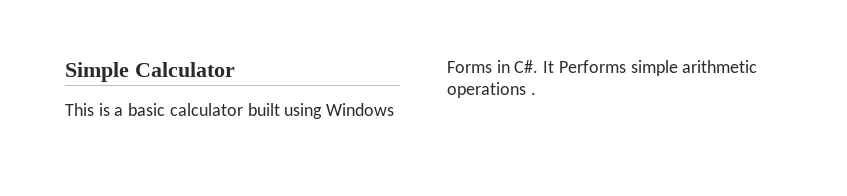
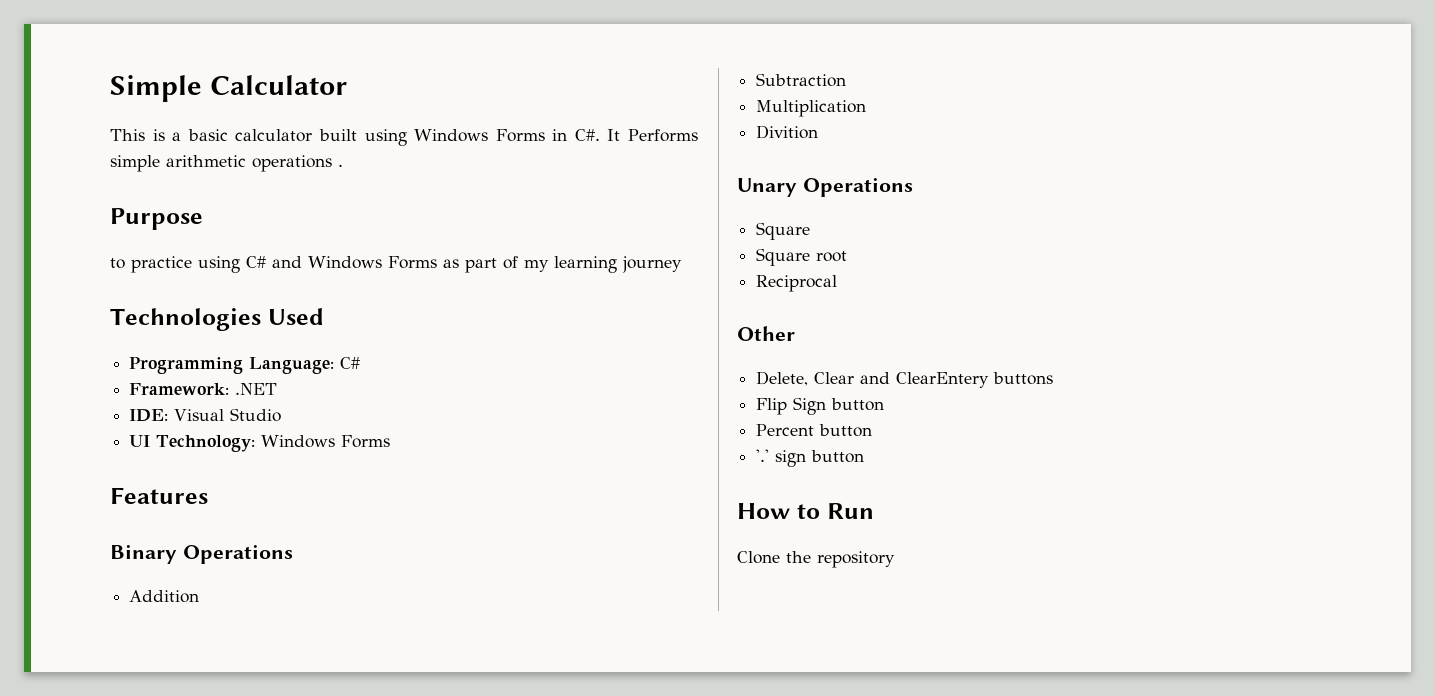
(536, 93) none -> [110,208,203,230] [110,256,682,273] [110,308,324,331] [129,357,361,374] [129,383,278,395] [129,408,282,422] [129,435,391,452] [110,487,208,504] [110,545,293,564] [129,590,200,603] [756,73,847,87] [756,100,867,117] [756,125,819,139] [737,178,913,197] [756,222,811,240] [756,248,848,266] [756,275,838,292] [737,326,795,341] [756,371,1054,388] [756,397,885,415] [756,424,873,437] [756,449,865,467] [737,503,874,519] [737,551,895,568] // Purpose // to practice using C# and Windows Forms as part of my learning journey // Technologies Used // Programming Language: C# // Framework: .NET // IDE: Visual Studio // UI Technology: Windows Forms // Features // Binary Operations // Addition // Subtraction // Multiplication // Divition // Unary Operations // Square // Square root // Reciprocal // Other // Delete, Clear and ClearEntery buttons // Flip Sign button // Percent button // '.' sign button // How to Run // Clone the repository

